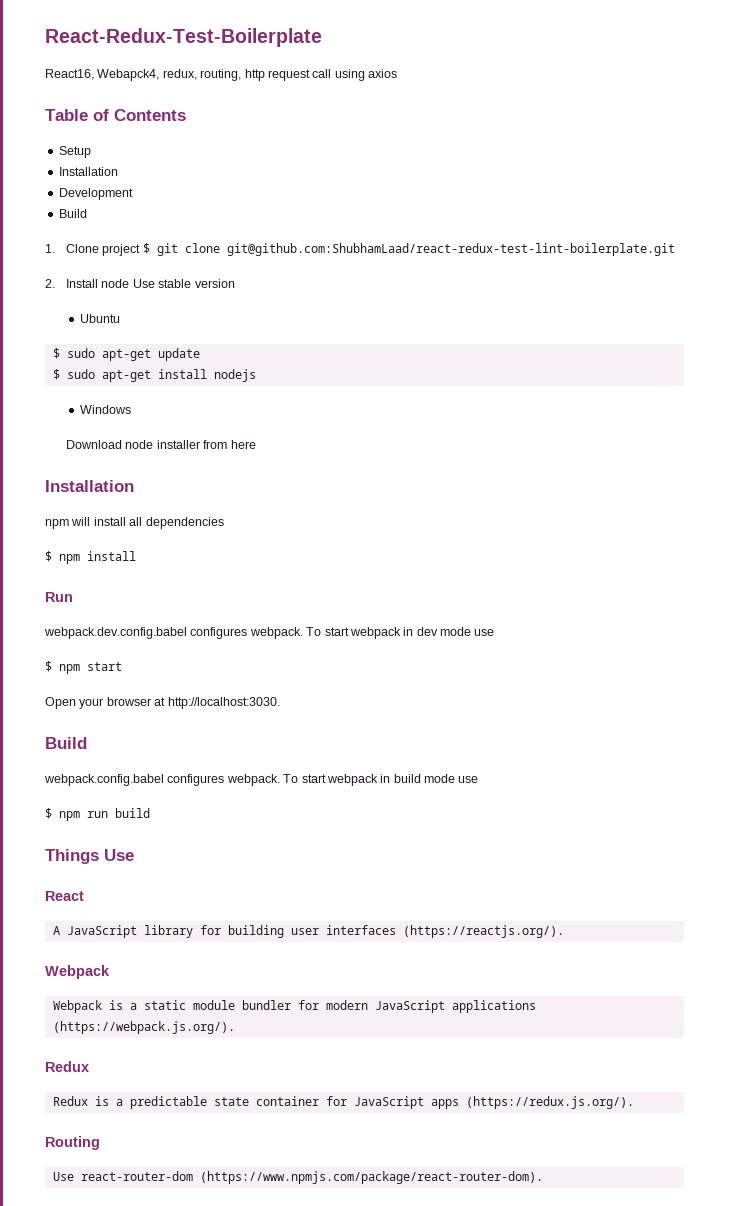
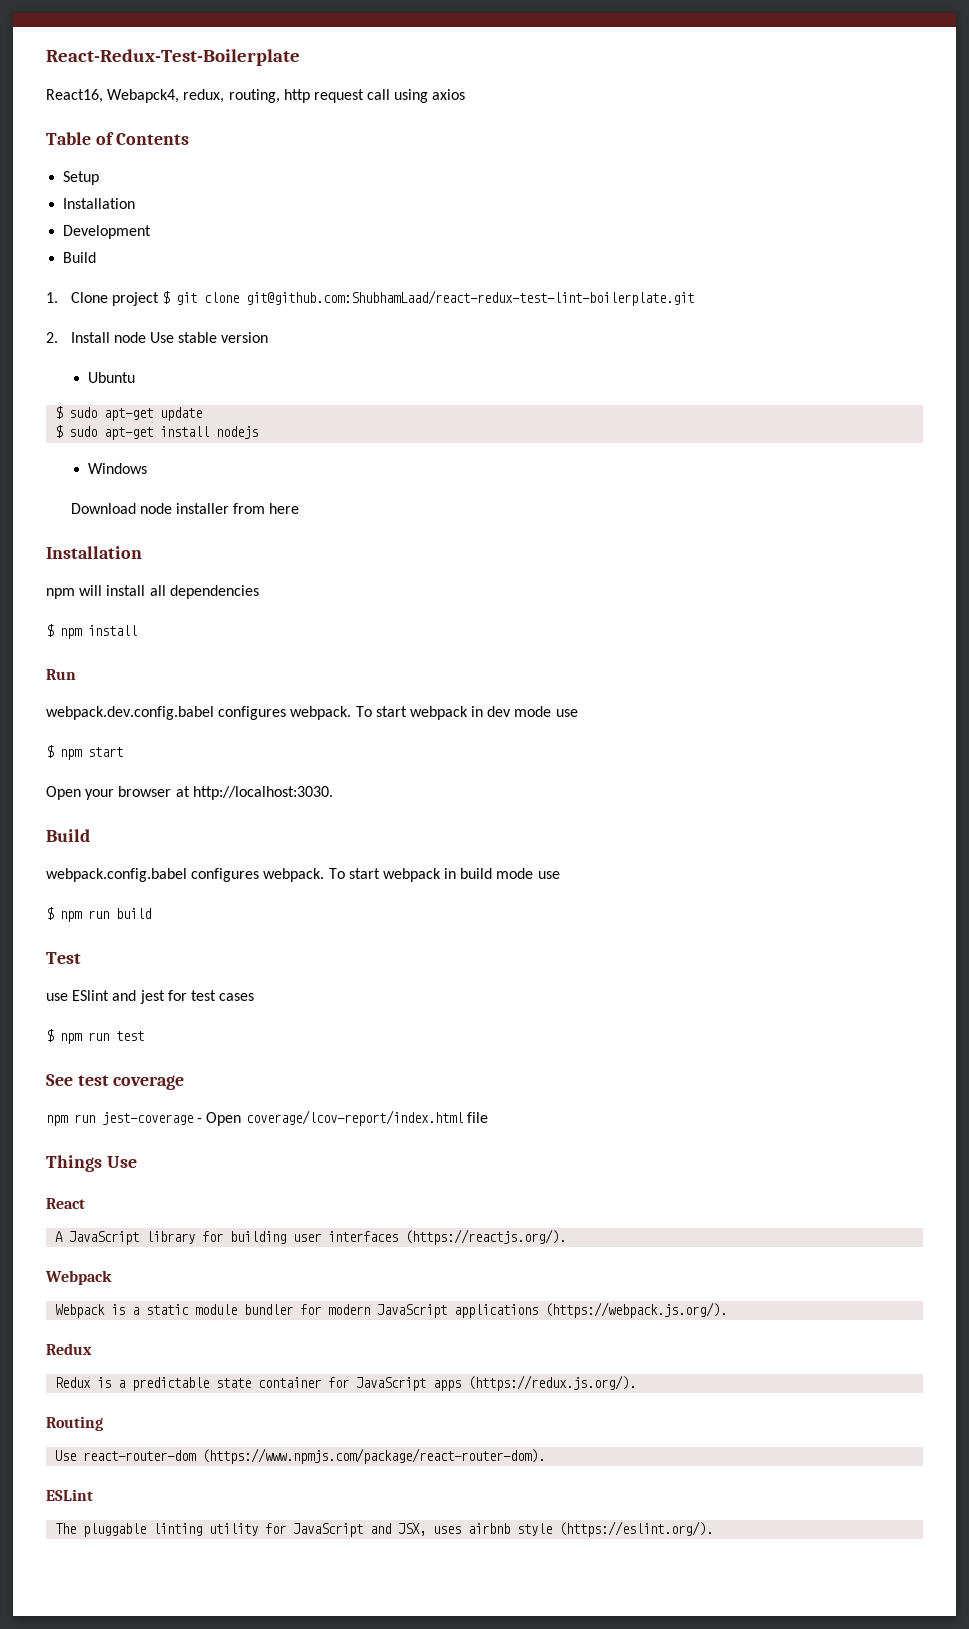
(150, 813) none -> [46,952,81,964] [46,990,255,1004] [46,1029,144,1044] [46,1074,185,1090] [46,1110,488,1126] // Test // use ESlint and jest for test cases // $ npm run test // See test coverage // npm run jest-coverage - Open coverage/lcov-report/index.html file
(543, 1177) none -> [46,1489,93,1501] [55,1521,714,1537] // ESLint // The pluggable linting utility for JavaScript and JSX, uses airbnb style (https://eslint.org/).

